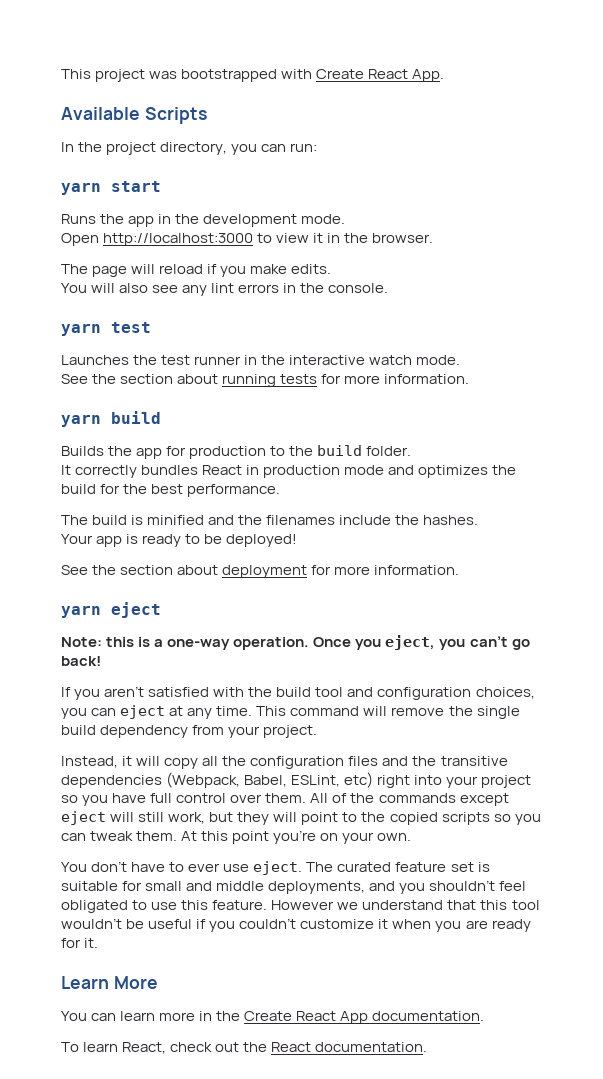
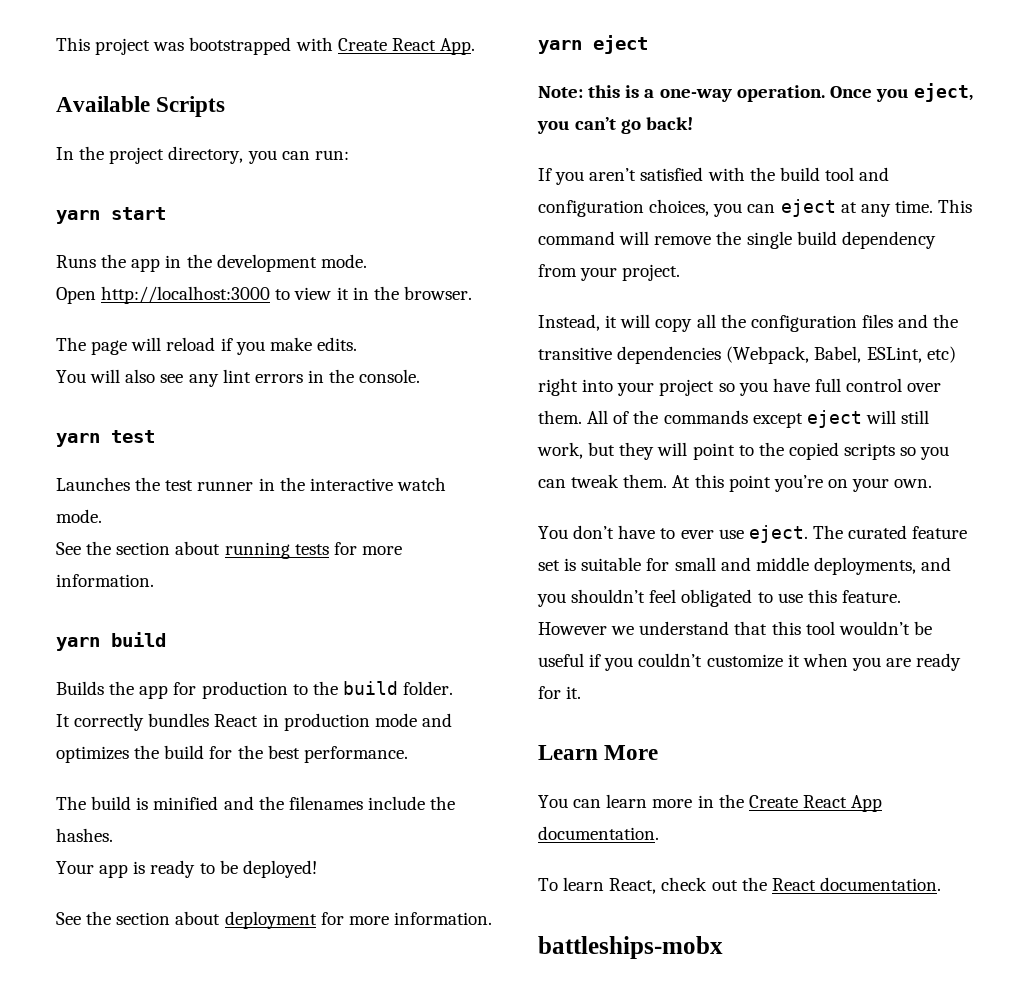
(428, 1047) none -> [538,936,723,959] // battleships-mobx

